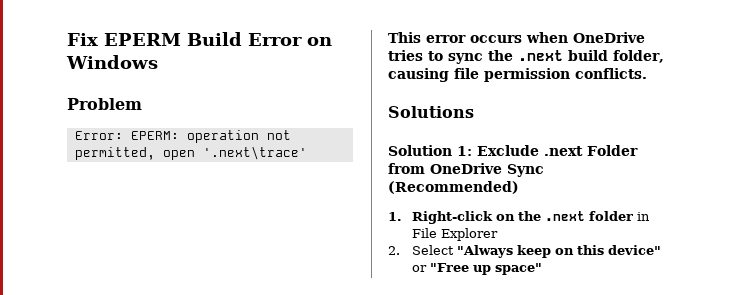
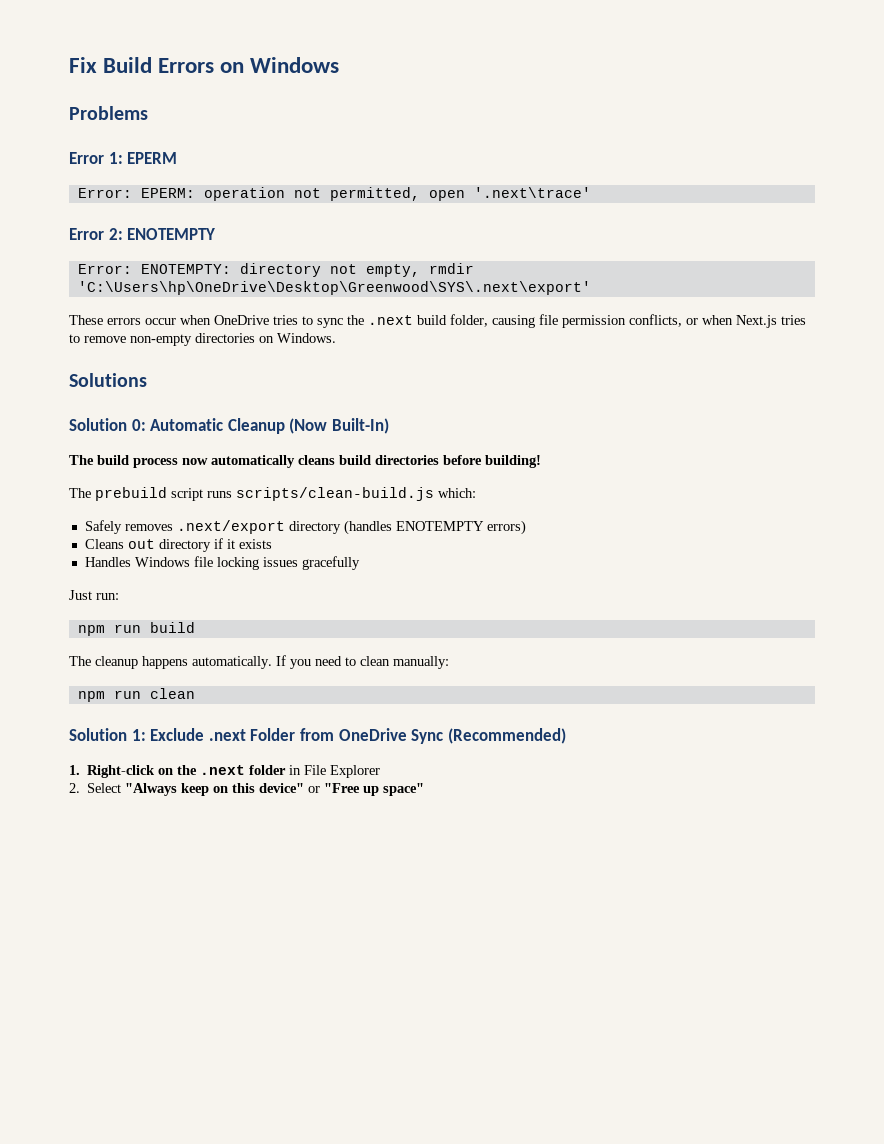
[104,32,302,46] EPERM Build Error -> [103,57,215,73] Build Errors
[67,98,142,110] Problem -> [69,106,148,120] [69,152,178,164] Problems // Error 1: EPERM
[388,32,522,43] This error occurs -> [69,228,216,240] [77,263,474,277] [77,281,591,295] [69,315,176,325] Error 2: ENOTEMPTY // Error: ENOTEMPTY: directory not empty, rmdir 'C:\Users\hp\OneDrive\Desktop\Greenwood\SYS\.next\export' // These errors occur
[575,68,647,79] [388,106,474,118] conflicts. // Solutions -> [629,314,806,328] [69,333,336,346] [69,373,147,387] [69,418,389,434] [69,455,541,468] [69,487,476,501] [84,520,526,535] [84,538,272,552] [84,556,360,570] [69,590,119,600] [77,622,195,636] [69,655,449,669] [77,688,195,702] conflicts, or when Next.js tries to remove non-empty directories on Windows. // Solutions // Solution 0: Automatic Cleanup (Now Built-In) // The build process now automatically cleans build directories before building! // The prebuild script runs scripts/clean-build.js which: // Safely removes .next/export directory (handles ENOTEMPTY errors) // Cleans out directory if it exists // Handles Windows file locking issues gracefully // Just run: // npm run build // The cleanup happens automatically. If you need to clean manually: // npm run clean

